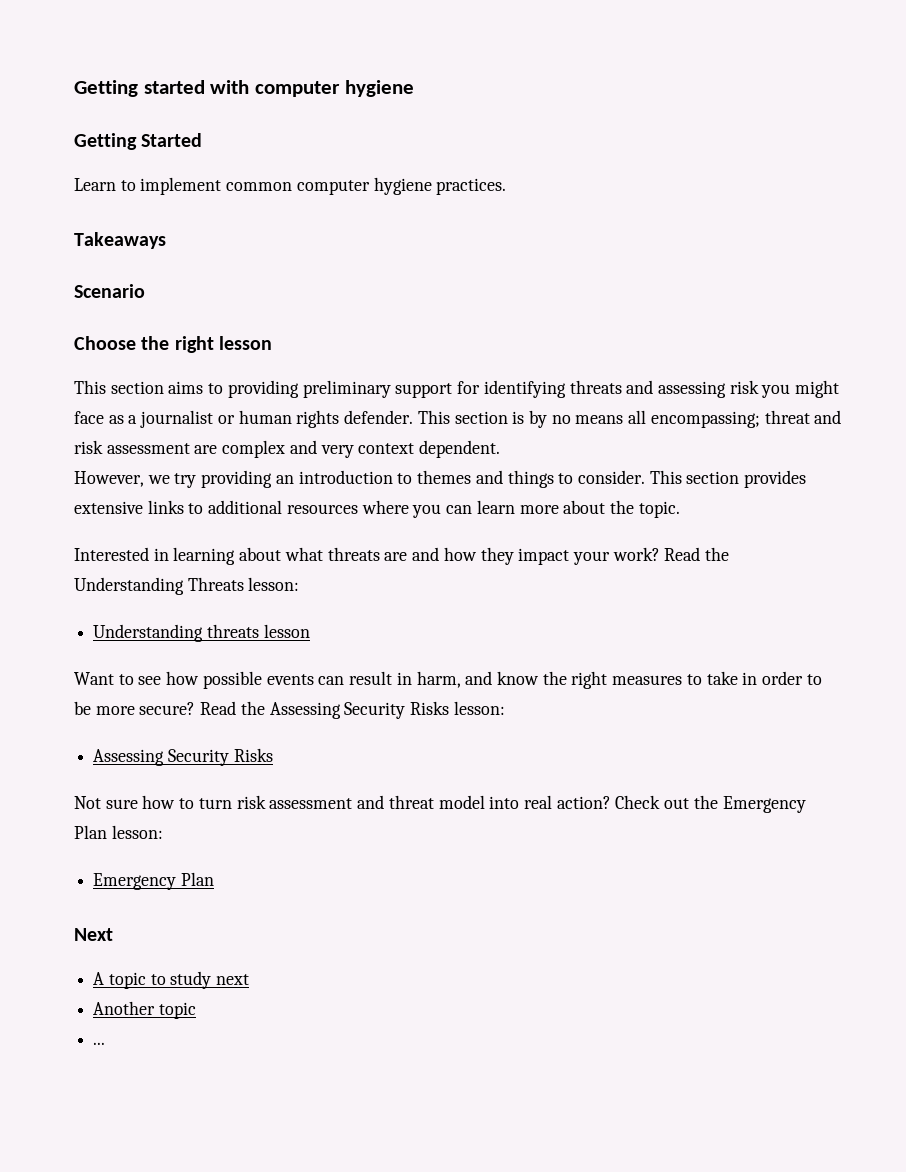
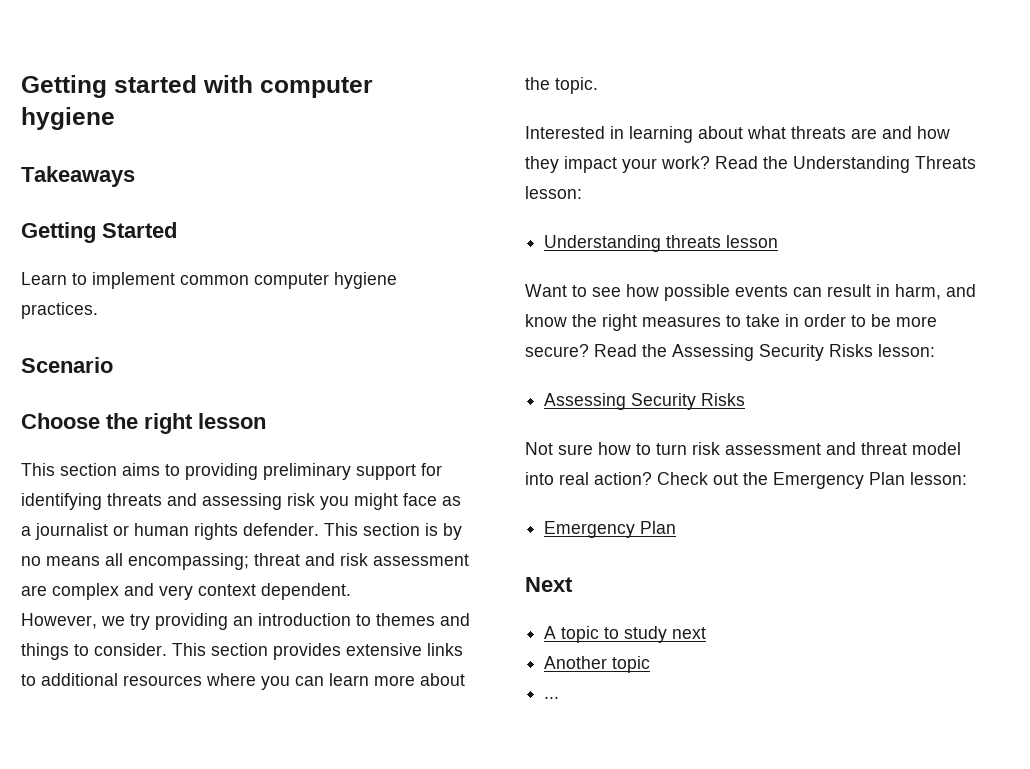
(414, 88) none -> [21,166,135,187] // Takeaways
[74,232,166,249] // Takeaways -> (98, 310) none

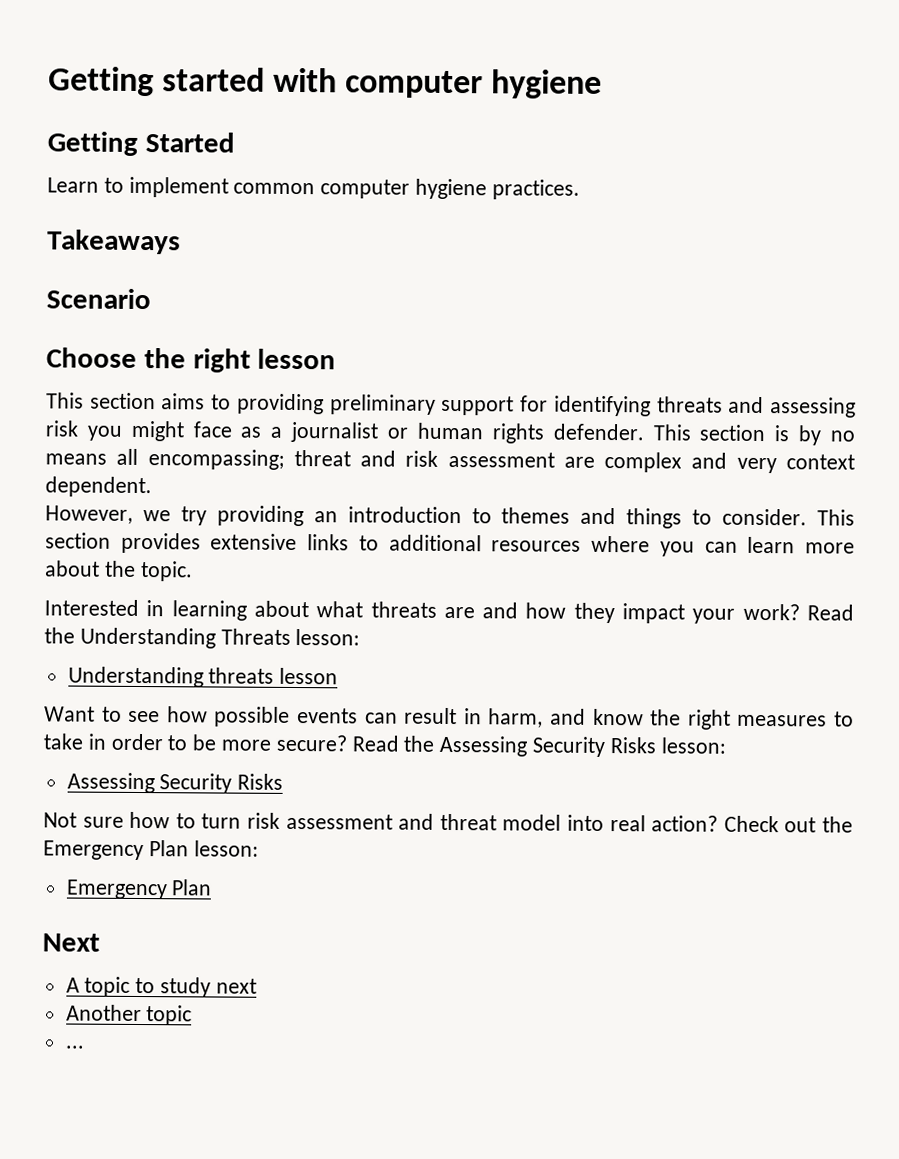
[21,166,135,187] // Takeaways -> (603, 84) none
(98, 310) none -> [47,229,181,255] // Takeaways

